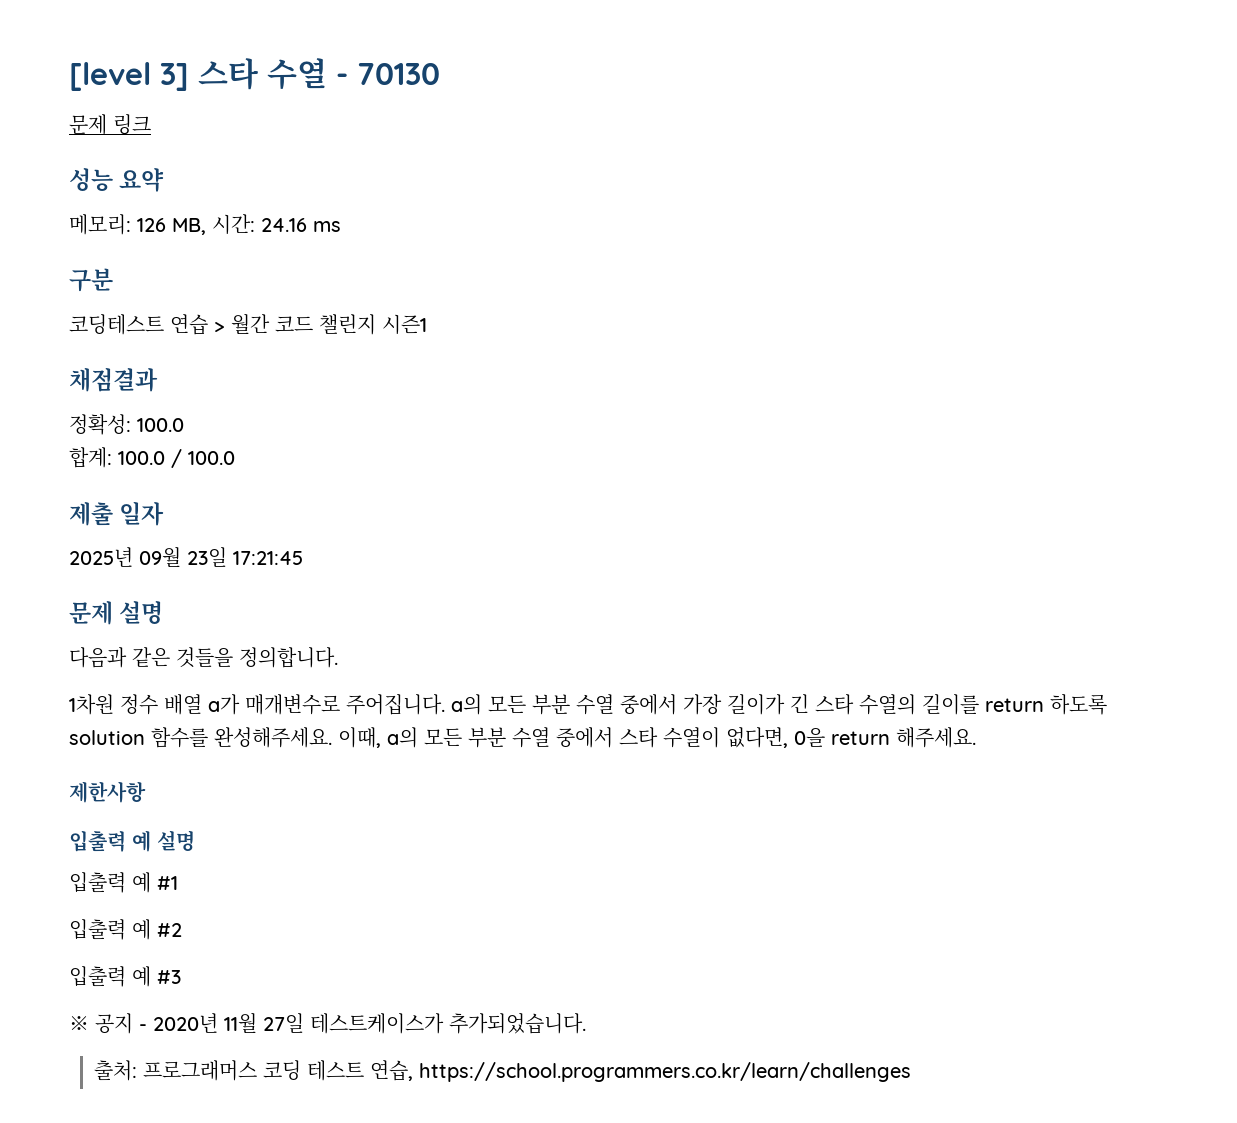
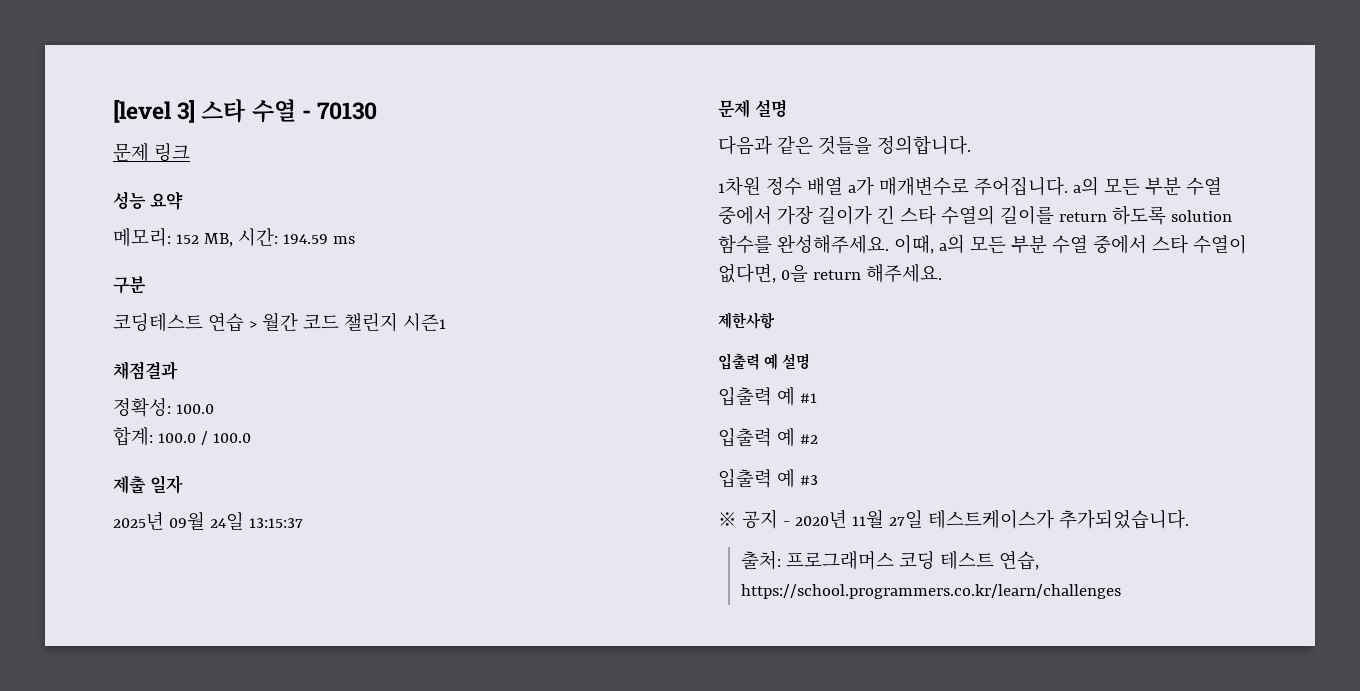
[137,218,166,232] 126 -> [175,234,199,244] 152
[261,218,307,232] 24.16 -> [282,234,328,244] 194.59
[187,547,303,567] 23일 17:21:45 -> [209,512,303,530] 24일 13:15:37

